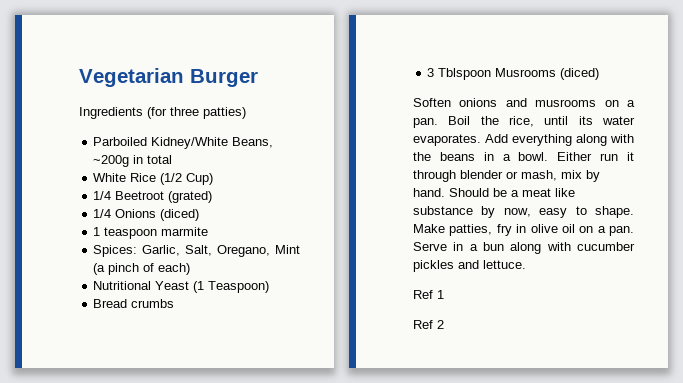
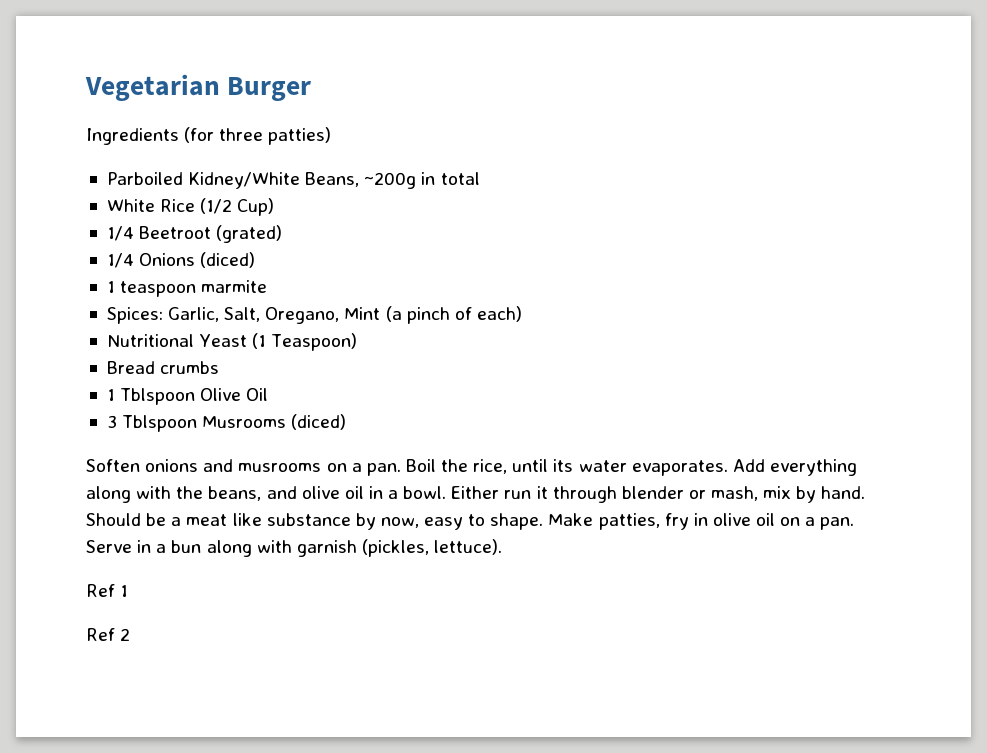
(175, 303) none -> [106,388,269,405] // 1 Tblspoon Olive Oil
[439,152,475,161] beans -> [208,486,364,501] beans, and olive oil
[577,242,635,251] [413,260,526,272] cucumber pickles and lettuce. -> [296,539,503,557] garnish (pickles, lettuce).

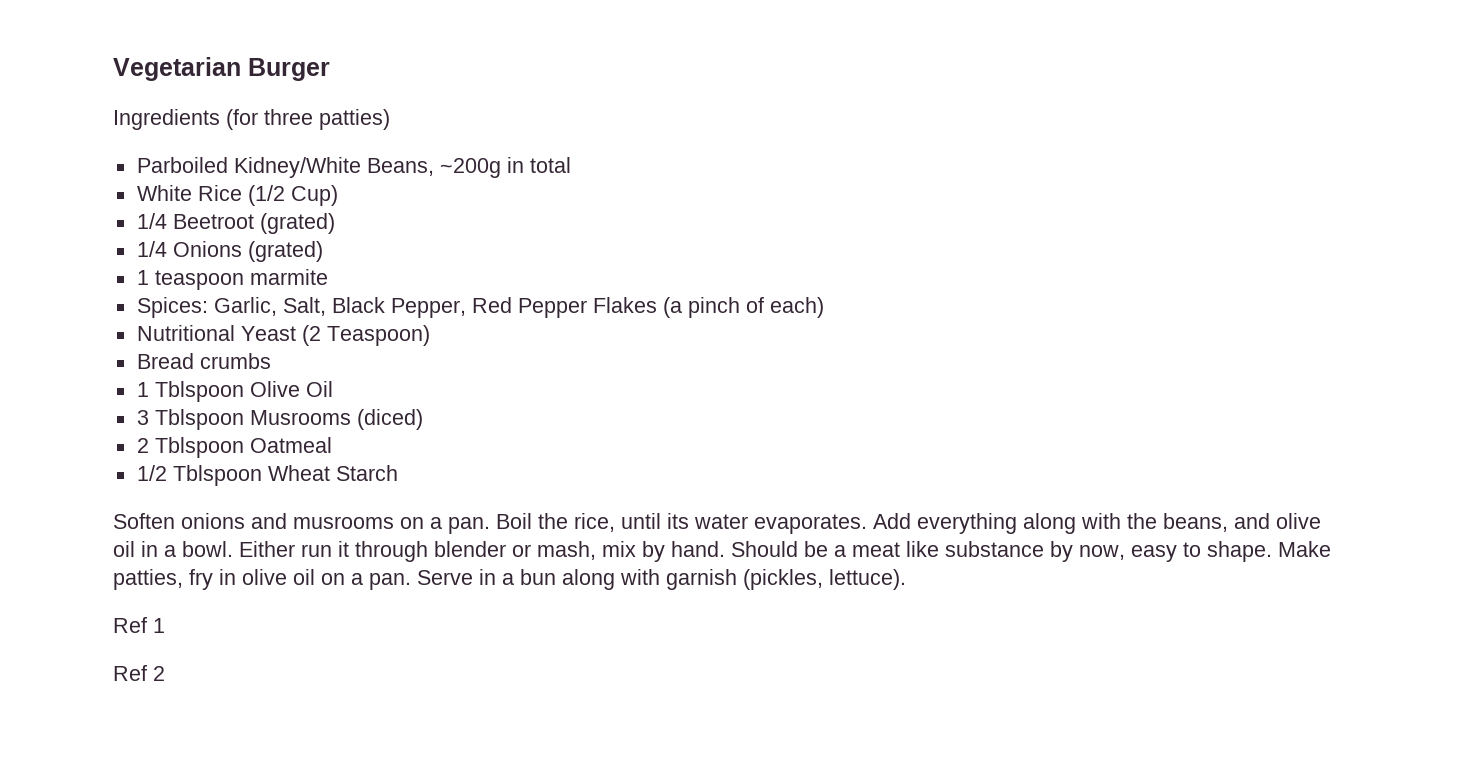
[200,252,256,268] (diced) -> [247,241,323,262] (grated)
[265,307,381,324] Oregano, Mint -> [331,297,657,318] Black Pepper, Red Pepper Flakes
[252,333,267,349] (1 -> [301,325,321,346] (2
(347, 422) none -> [136,437,332,458] [136,465,398,486] // 2 Tblspoon Oatmeal // 1/2 Tblspoon Wheat Starch

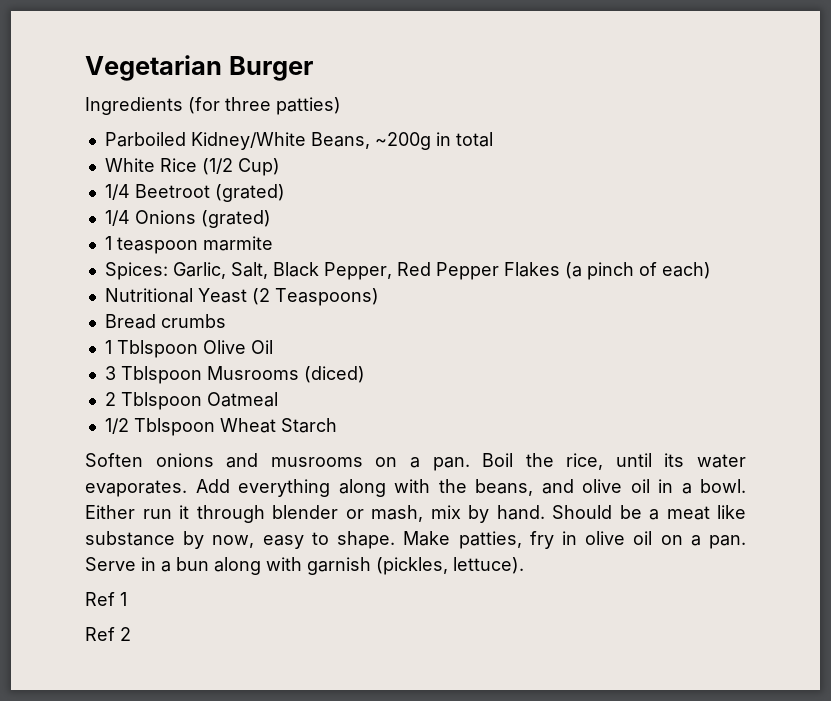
[326,325,430,346] Teaspoon) -> [274,288,379,306] Teaspoons)

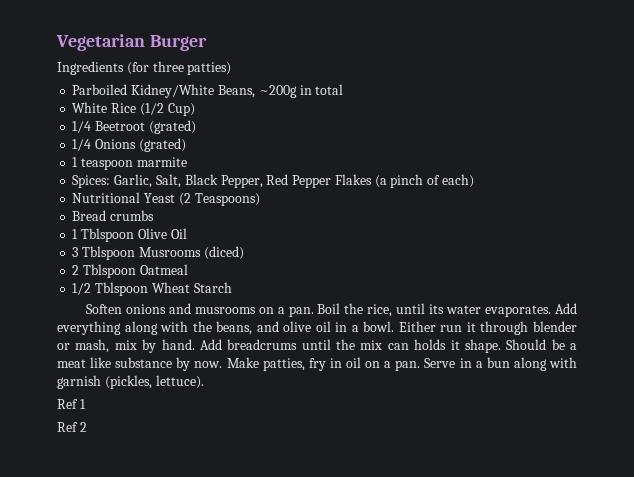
(545, 512) none -> [199,339,501,353] Add breadcrums until the mix can holds it shape.
[212,531,396,549] now, easy to shape. -> [194,361,223,368] now.
[585,531,626,545] olive -> (342, 363) none

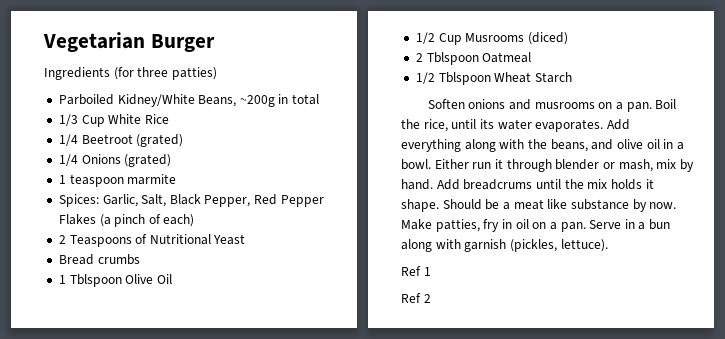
(344, 89) none -> [58,114,105,127] 1/3 Cup
[139,103,195,116] (1/2 Cup) -> (169, 119) none
(474, 181) none -> [58,234,148,247] 2 Teaspoons of
[178,193,260,206] (2 Teaspoons) -> (246, 239) none
[72,246,136,260] 3 Tblspoon -> [415,32,462,45] 1/2 Cup
[387,343,409,350] can -> (608, 184) none

